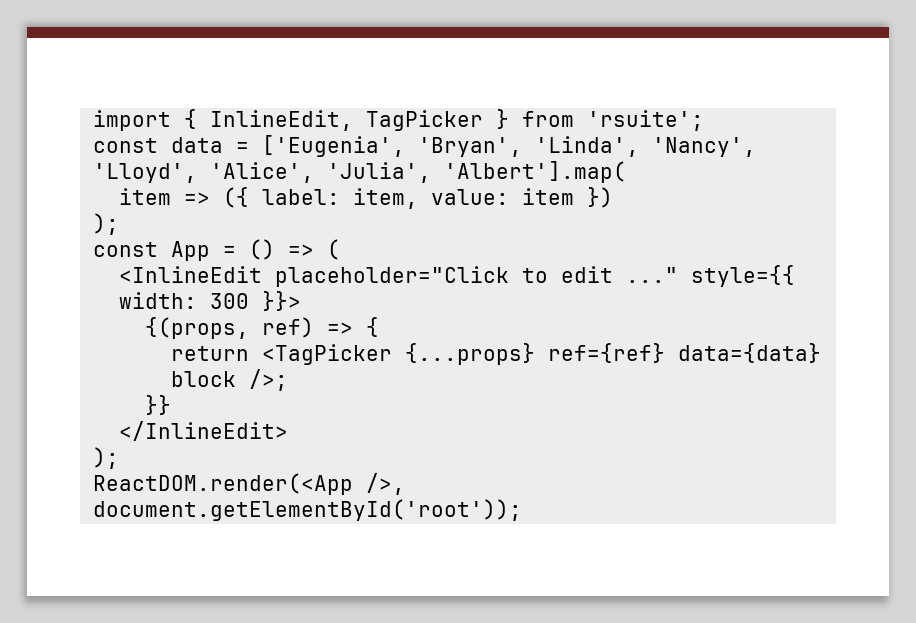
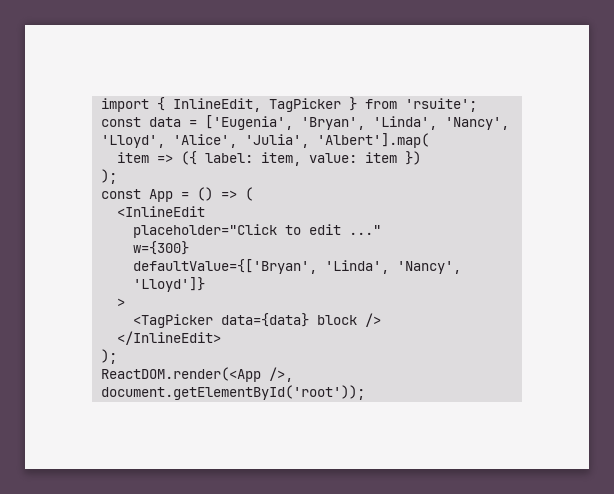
(262, 274) none -> (205, 211) //
[690,265,795,287] [118,291,301,311] [144,317,379,339] [170,343,821,365] [170,369,288,391] [144,395,171,415] style={{ width: 300 }}> // {(props, ref) => { // return <TagPicker {...props} ref={ref} data={data} block />; // }} -> [133,241,189,255] [133,259,461,274] [133,277,205,292] [117,298,125,307] [133,313,381,328] // w={300} // defaultValue={['Bryan', 'Linda', 'Nancy', 'Lloyd']} // > // <TagPicker data={data} block />

